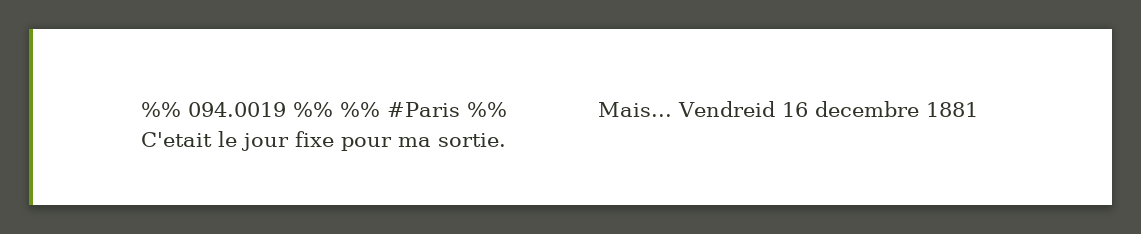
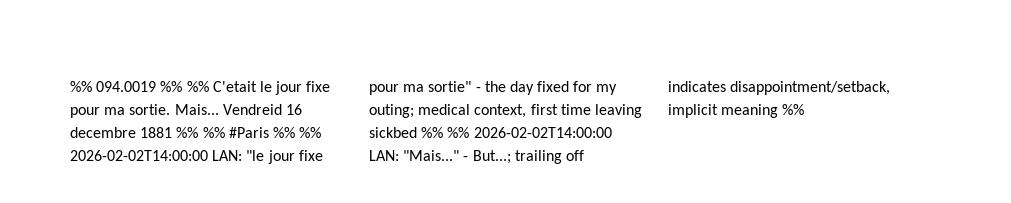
[387,102,507,117] #Paris %% -> (209, 86) none
(978, 109) none -> [176,127,322,138] [70,150,323,164] [369,81,618,95] [369,104,642,118] [369,127,612,138] [369,150,584,164] [668,81,891,95] [668,104,805,118] %% %% #Paris %% %% 2026-02-02T14:00:00 LAN: "le jour fixe pour ma sortie" - the day fixed for my outing; medical context, first time leaving sickbed %% %% 2026-02-02T14:00:00 LAN: "Mais..." - But...; trailing off indicates disappointment/setback, implicit meaning %%

